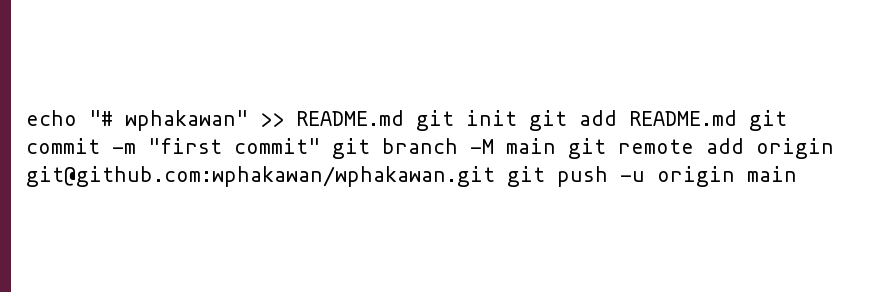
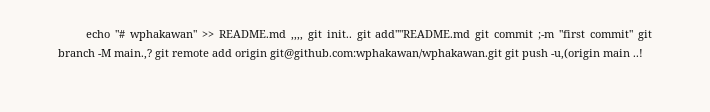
[416,110,737,131] git init git add README.md -> [290,30,471,41] ,,,, git init.. git add""README.md
[112,143,136,154] -m -> [538,32,556,40] ;-m
[506,138,556,154] main -> [114,49,152,60] main.,?
[620,166,797,187] -u origin main -> [551,48,643,60] -u,(origin main ..!

